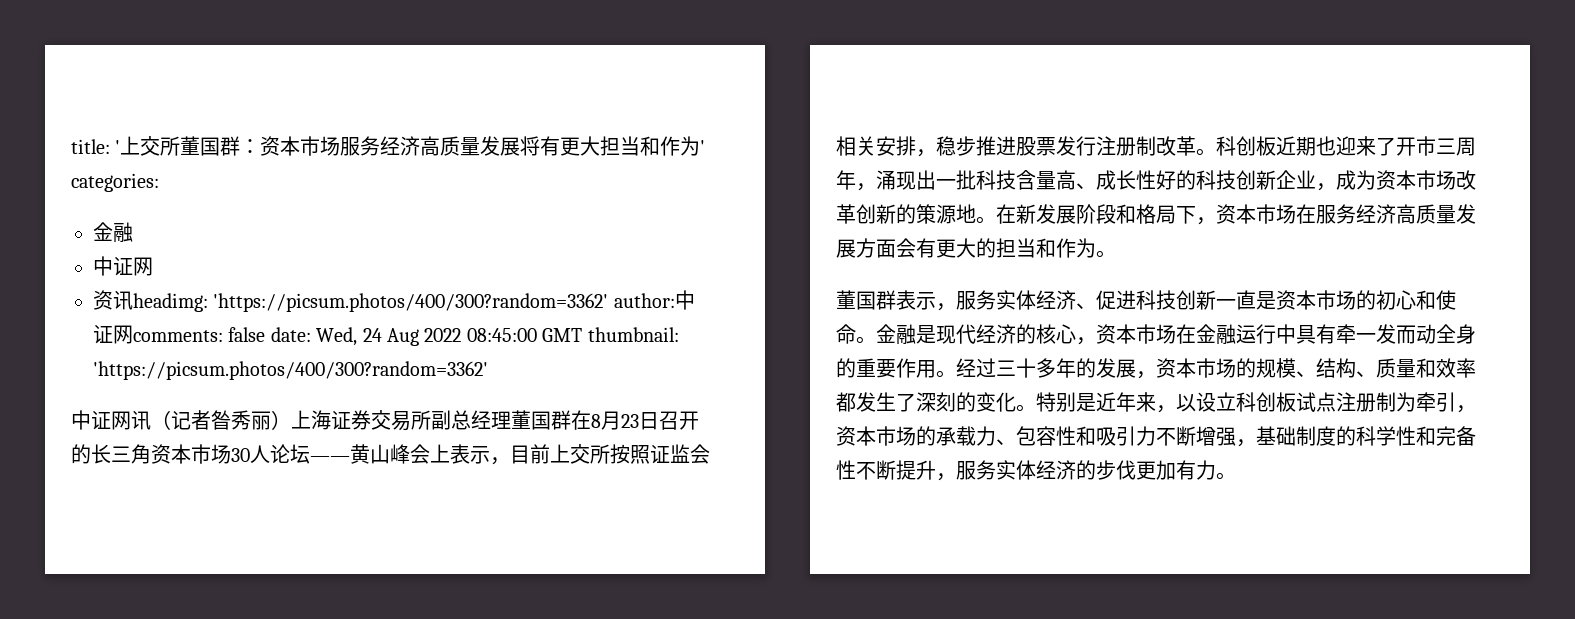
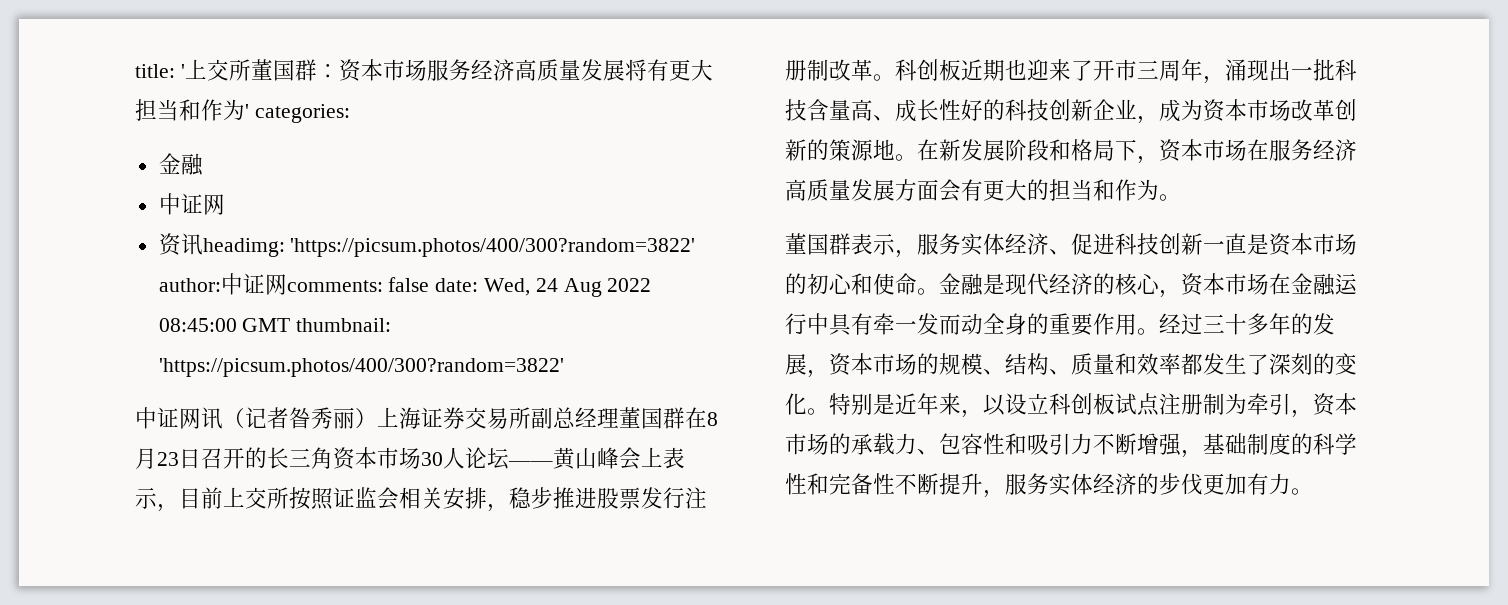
[213,293,609,312] 'https://picsum.photos/400/300?random=3362' -> [290,238,696,257] 'https://picsum.photos/400/300?random=3822'
[93,361,488,380] 'https://picsum.photos/400/300?random=3362' -> [158,358,564,377] 'https://picsum.photos/400/300?random=3822'

